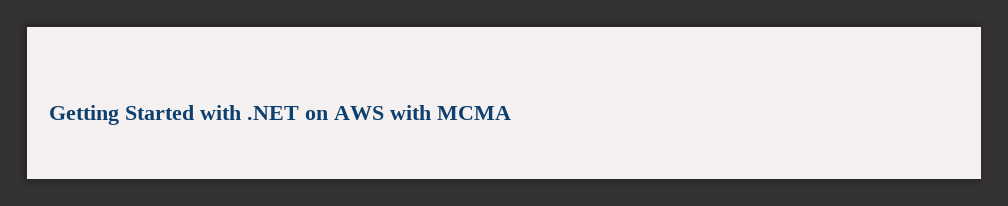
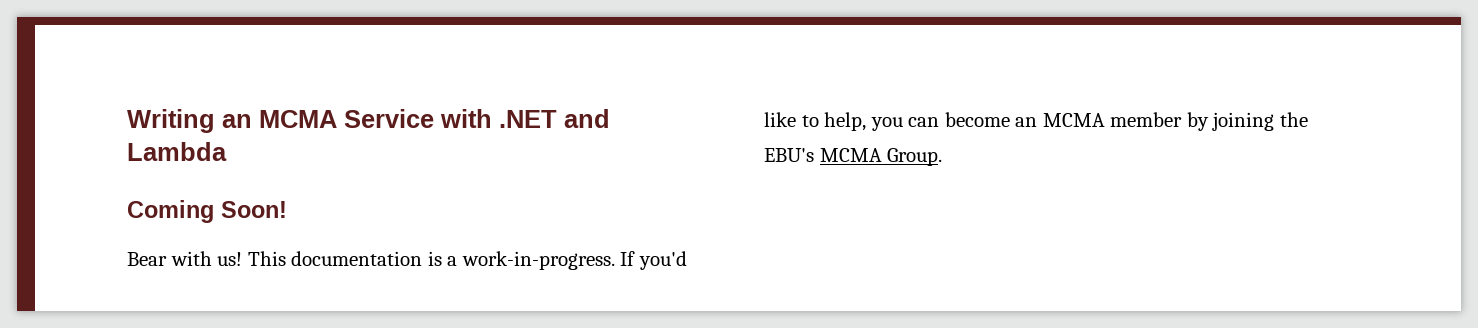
[49,105,511,125] Getting Started with .NET on AWS with MCMA -> [127,109,610,133] [127,142,227,161] [127,200,287,223] [127,251,687,270] [764,112,1308,131] [764,148,943,166] Writing an MCMA Service with .NET and Lambda // Coming Soon! // Bear with us! This documentation is a work-in-progress. If you'd like to help, you can become an MCMA member by joining the EBU's MCMA Group.

